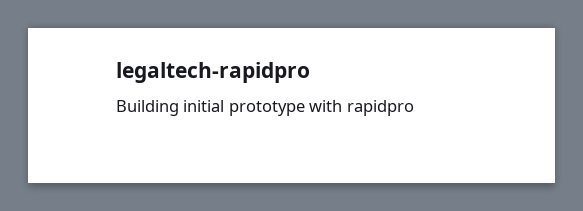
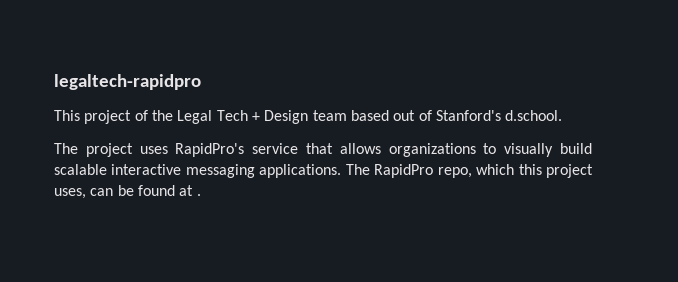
[116,100,414,116] Building initial prototype with rapidpro -> [54,110,563,124] [54,143,592,157] [54,164,594,178] [54,185,201,199] This project of the Legal Tech + Design team based out of Stanford's d.school. // The project uses RapidPro's service that allows organizations to visually build scalable interactive messaging applications. The RapidPro repo, which this project uses, can be found at .

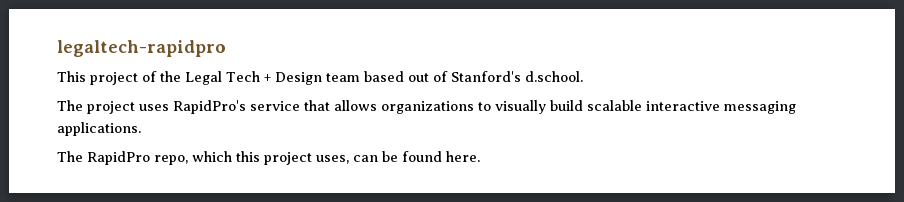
(342, 171) none -> (141, 129) //
[179,185,201,196] at . -> [446,151,480,162] here.

